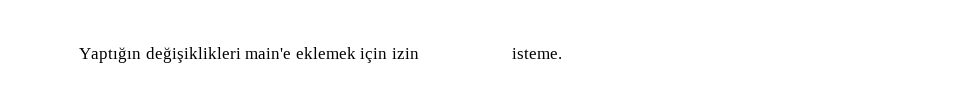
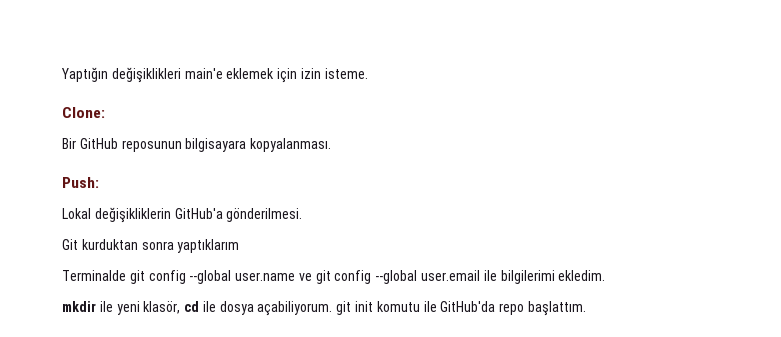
(562, 53) none -> [62,107,105,118] [62,138,332,152] [62,177,99,188] [62,207,303,223] [62,239,240,253] [62,270,606,284] [62,301,586,316] // Clone: // Bir GitHub reposunun bilgisayara kopyalanması. // Push: // Lokal değişikliklerin GitHub'a gönderilmesi. // Git kurduktan sonra yaptıklarım // Terminalde git config --global user.name ve git config --global user.email ile bilgilerimi ekledim. // mkdir ile yeni klasör, cd ile dosya açabiliyorum. git init komutu ile GitHub'da repo başlattım.

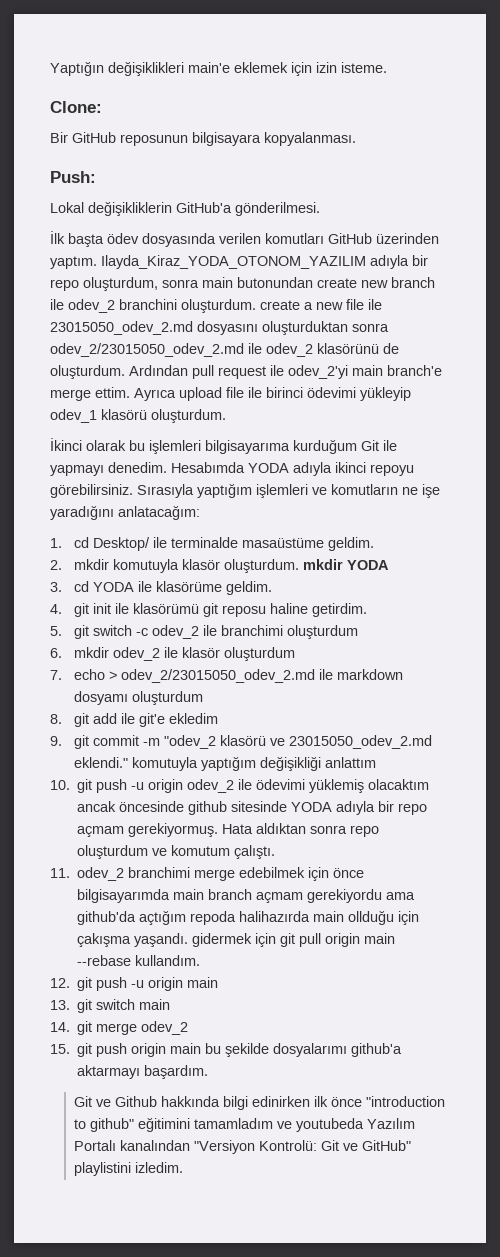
[62,239,240,253] [62,270,606,284] [62,301,586,316] Git kurduktan sonra yaptıklarım // Terminalde git config --global user.name ve git config --global user.email ile bilgilerimi ekledim. // mkdir ile yeni klasör, cd ile dosya açabiliyorum. git init komutu ile GitHub'da repo başlattım. -> [50,231,439,247] [50,255,428,269] [50,277,435,291] [50,299,382,313] [50,321,389,335] [50,343,399,357] [50,365,442,379] [50,387,411,401] [50,409,226,423] [50,438,397,454] [50,462,414,476] [50,483,440,498] [50,505,200,520] [50,537,374,551] [50,559,389,573] [50,581,272,595] [50,603,367,617] [50,625,358,639] [50,647,295,661] [50,669,403,683] [73,691,203,705] [50,713,218,727] [50,735,432,749] [73,756,376,771] [50,779,430,793] [77,801,428,815] [77,823,380,837] [77,845,276,859] [50,867,365,881] [77,889,416,903] [77,910,420,925] [77,933,396,947] [77,955,201,966] [50,977,219,991] [50,999,171,1013] [50,1021,189,1035] [50,1043,403,1057] [77,1065,209,1079] [73,1096,445,1110] [73,1117,415,1132] [73,1140,411,1154] [73,1162,183,1176] İlk başta ödev dosyasında verilen komutları GitHub üzerinden yaptım. Ilayda_Kiraz_YODA_OTONOM_YAZILIM adıyla bir repo oluşturdum, sonra main butonundan create new branch ile odev_2 branchini oluşturdum. create a new file ile 23015050_odev_2.md dosyasını oluşturduktan sonra odev_2/23015050_odev_2.md ile odev_2 klasörünü de oluşturdum. Ardından pull request ile odev_2'yi main branch'e merge ettim. Ayrıca upload file ile birinci ödevimi yükleyip odev_1 klasörü oluşturdum. // İkinci olarak bu işlemleri bilgisayarıma kurduğum Git ile yapmayı denedim. Hesabımda YODA adıyla ikinci repoyu görebilirsiniz. Sırasıyla yaptığım işlemleri ve komutların ne işe yaradığını anlatacağım: // 1. cd Desktop/ ile terminalde masaüstüme geldim. // 2. mkdir komutuyla klasör oluşturdum. mkdir YODA // 3. cd YODA ile klasörüme geldim. // 4. git init ile klasörümü git reposu haline getirdim. // 5. git switch -c odev_2 ile branchimi oluşturdum // 6. mkdir odev_2 ile klasör oluşturdum // 7. echo > odev_2/23015050_odev_2.md ile markdown dosyamı oluşturdum // 8. git add ile git'e ekledim // 9. git commit -m "odev_2 klasörü ve 23015050_odev_2.md eklendi." komutuyla yaptığım değişikliği anlattım // 10. git push -u origin odev_2 ile ödevimi yüklemiş olacaktım ancak öncesinde github sitesinde YODA adıyla bir repo açmam gerekiyormuş. Hata aldıktan sonra repo oluşturdum ve komutum çalıştı. // 11. odev_2 branchimi merge edebilmek için önce bilgisayarımda main branch açmam gerekiyordu ama github'da açtığım repoda halihazırda main ollduğu için çakışma yaşandı. gidermek için git pull origin main --rebase kullandım. // 12. git push -u origin main // 13. git switch main // 14. git merge odev_2 // 15. git push origin main bu şekilde dosyalarımı github'a aktarmayı başardım. // Git ve Github hakkında bilgi edinirken ilk önce "introduction to github" eğitimini tamamladım ve youtubeda Yazılım Portalı kanalından "Versiyon Kontrolü: Git ve GitHub" playlistini izledim.

